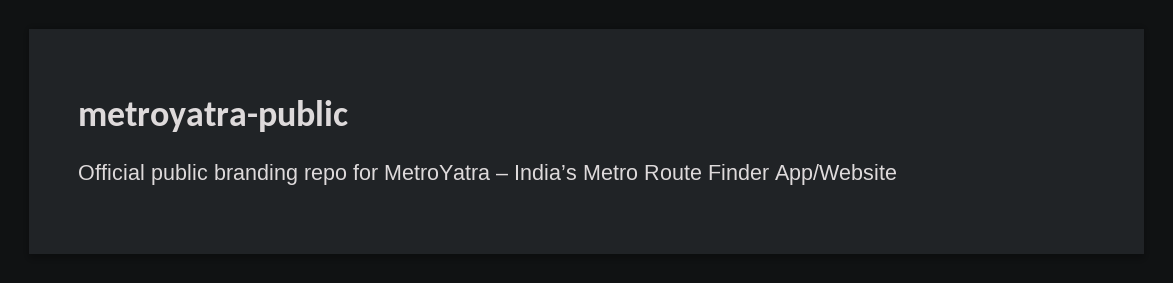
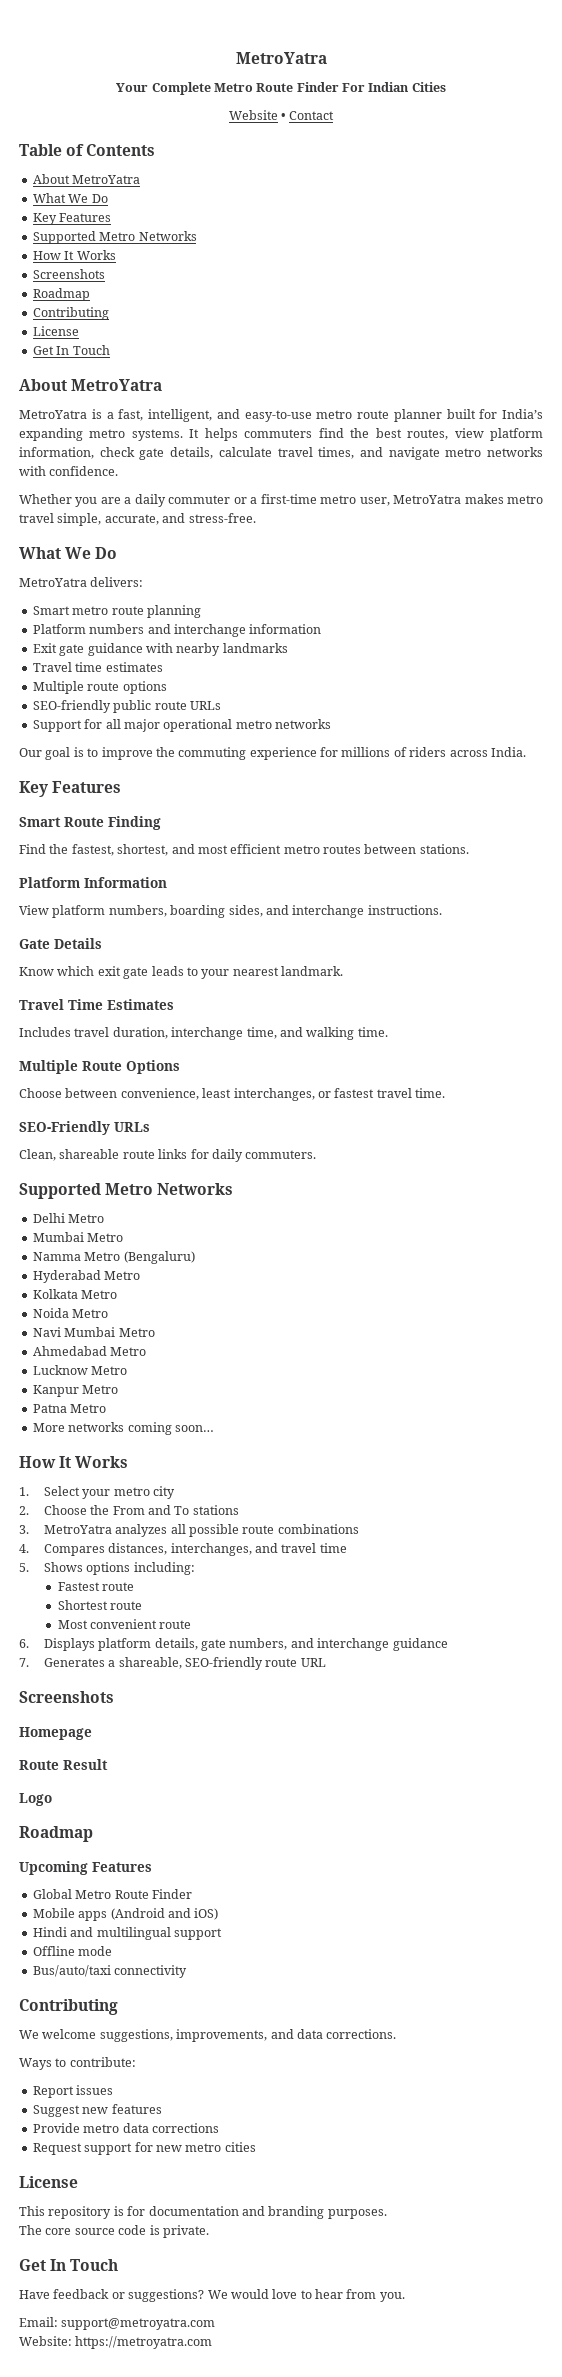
[78,100,348,132] [78,164,897,185] metroyatra-public // Official public branding repo for MetroYatra – India’s Metro Route Finder App/Website -> [235,52,327,64] [116,82,446,95] [228,110,335,120] [19,144,156,156] [32,174,141,184] [32,193,108,203] [32,213,112,225] [32,231,197,244] [32,250,116,260] [32,269,105,279] [32,288,90,301] [32,307,109,320] [32,326,79,336] [32,345,110,355] [19,379,163,391] [19,409,543,422] [19,428,543,441] [19,447,543,460] [19,466,119,476] [19,494,543,507] [19,513,256,526] [19,547,118,559] [19,577,144,587] [32,605,201,618] [32,624,322,637] [32,643,288,656] [32,662,163,672] [32,681,167,694] [32,700,221,713] [32,719,331,732] [19,747,526,760] [19,781,122,797] [19,816,161,830] [19,844,469,856] [19,877,167,888] [19,905,442,918] [19,938,102,949] [19,966,343,979] [19,999,174,1010] [19,1027,388,1040] [19,1060,180,1074] [19,1088,445,1101] [19,1121,150,1135] [19,1149,317,1162] [19,1183,234,1199] [32,1213,105,1223] [32,1232,124,1242] [32,1251,195,1264] [32,1270,141,1283] [32,1289,118,1299] [32,1308,109,1318] [32,1327,155,1337] [32,1346,147,1356] [32,1365,128,1375] [32,1385,119,1397] [32,1404,107,1413] [32,1422,214,1435] [19,1456,129,1468] [19,1486,176,1499] [19,1505,239,1515] [19,1524,359,1537] [19,1543,347,1556] [19,1562,195,1575] [57,1582,135,1591] [57,1600,143,1610] [57,1619,192,1629] [19,1638,448,1651] [19,1657,326,1670] [19,1691,114,1703] [19,1727,92,1740] [19,1759,108,1770] [19,1793,52,1806] [19,1826,93,1842] [19,1861,152,1875] [32,1889,192,1899] [32,1908,219,1921] [32,1927,222,1940] [32,1946,113,1956] [32,1965,188,1978] [19,1999,118,2015] [19,2029,397,2042] [19,2057,136,2070] [32,2085,114,2098] [32,2104,162,2117] [32,2123,219,2133] [32,2142,256,2155] [19,2176,78,2188] [19,2206,387,2219] [19,2225,209,2238] [19,2259,119,2271] [19,2289,405,2302] [19,2317,216,2330] [19,2336,213,2349] MetroYatra // Your Complete Metro Route Finder For Indian Cities // Website • Contact // Table of Contents // About MetroYatra // What We Do // Key Features // Supported Metro Networks // How It Works // Screenshots // Roadmap // Contributing // License // Get In Touch // About MetroYatra // MetroYatra is a fast, intelligent, and easy-to-use metro route planner built for India’s expanding metro systems. It helps commuters find the best routes, view platform information, check gate details, calculate travel times, and navigate metro networks with confidence. // Whether you are a daily commuter or a first-time metro user, MetroYatra makes metro travel simple, accurate, and stress-free. // What We Do // MetroYatra delivers: // Smart metro route planning // Platform numbers and interchange information // Exit gate guidance with nearby landmarks // Travel time estimates // Multiple route options // SEO-friendly public route URLs // Support for all major operational metro networks // Our goal is to improve the commuting experience for millions of riders across India. // Key Features // Smart Route Finding // Find the fastest, shortest, and most efficient metro routes between stations. // Platform Information // View platform numbers, boarding sides, and interchange instructions. // Gate Details // Know which exit gate leads to your nearest landmark. // Travel Time Estimates // Includes travel duration, interchange time, and walking time. // Multiple Route Options // Choose between convenience, least interchanges, or fastest travel time. // SEO-Friendly URLs // Clean, shareable route links for daily commuters. // Supported Metro Networks // Delhi Metro // Mumbai Metro // Namma Metro (Bengaluru) // Hyderabad Metro // Kolkata Metro // Noida Metro // Navi Mumbai Metro // Ahmedabad Metro // Lucknow Metro // Kanpur Metro // Patna Metro // More networks coming soon… // How It Works // 1. Select your metro city // 2. Choose the From and To stations // 3. MetroYatra analyzes all possible route combinations // 4. Compares distances, interchanges, and travel time // 5. Shows options including: // Fastest route // Shortest route // Most convenient route // 6. Displays platform details, gate numbers, and interchange guidance // 7. Generates a shareable, SEO-friendly route URL // Screenshots // Homepage // Route Result // Logo // Roadmap // Upcoming Features // Global Metro Route Finder // Mobile apps (Android and iOS) // Hindi and multilingual support // Offline mode // Bus/auto/taxi connectivity // Contributing // We welcome suggestions, improvements, and data corrections. // Ways to contribute: // Report issues // Suggest new features // Provide metro data corrections // Request support for new metro cities // License // This repository is for documentation and branding purposes. // The core source code is private. // Get In Touch // Have feedback or suggestions? We would love to hear from you. // Email: support@metroyatra.com // Website: https://metroyatra.com

